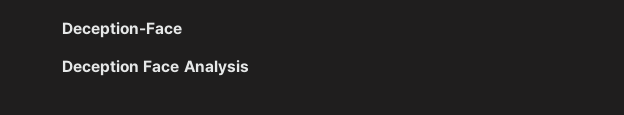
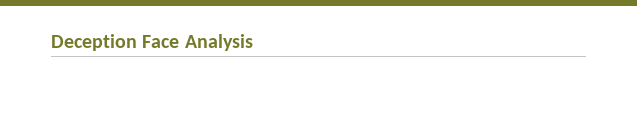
[62,22,182,38] Deception-Face // -> (51, 42) none

